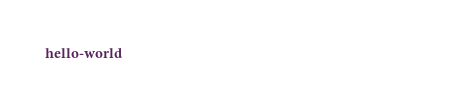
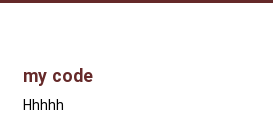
[45,48,122,58] hello-world -> [23,68,93,86] [23,99,64,110] my code // Hhhhh

